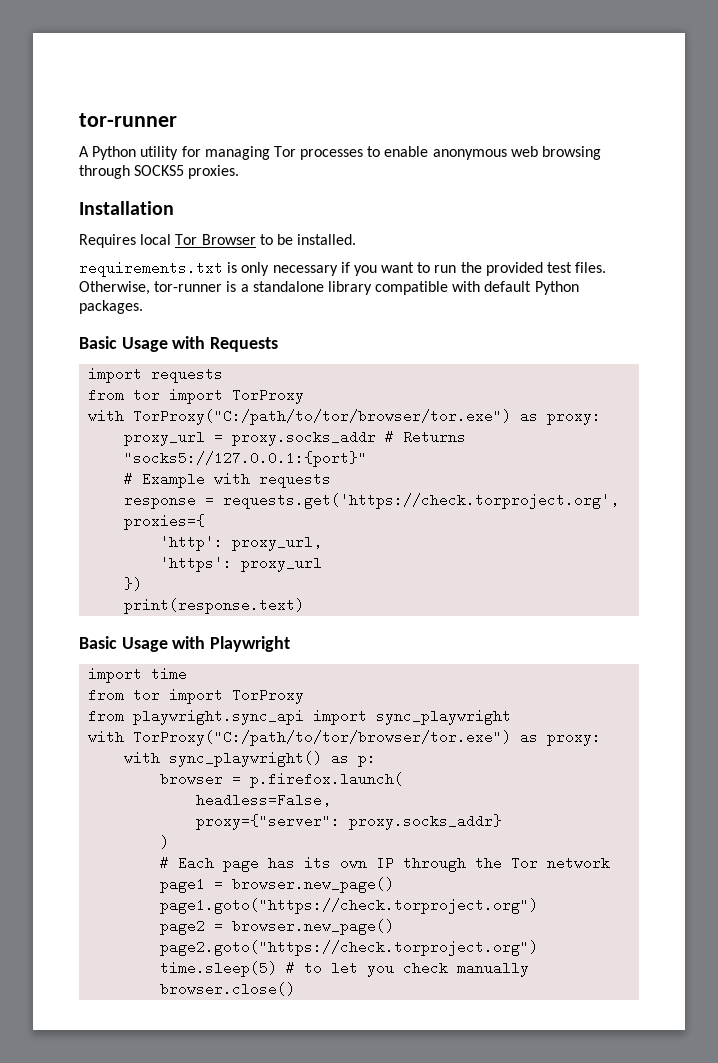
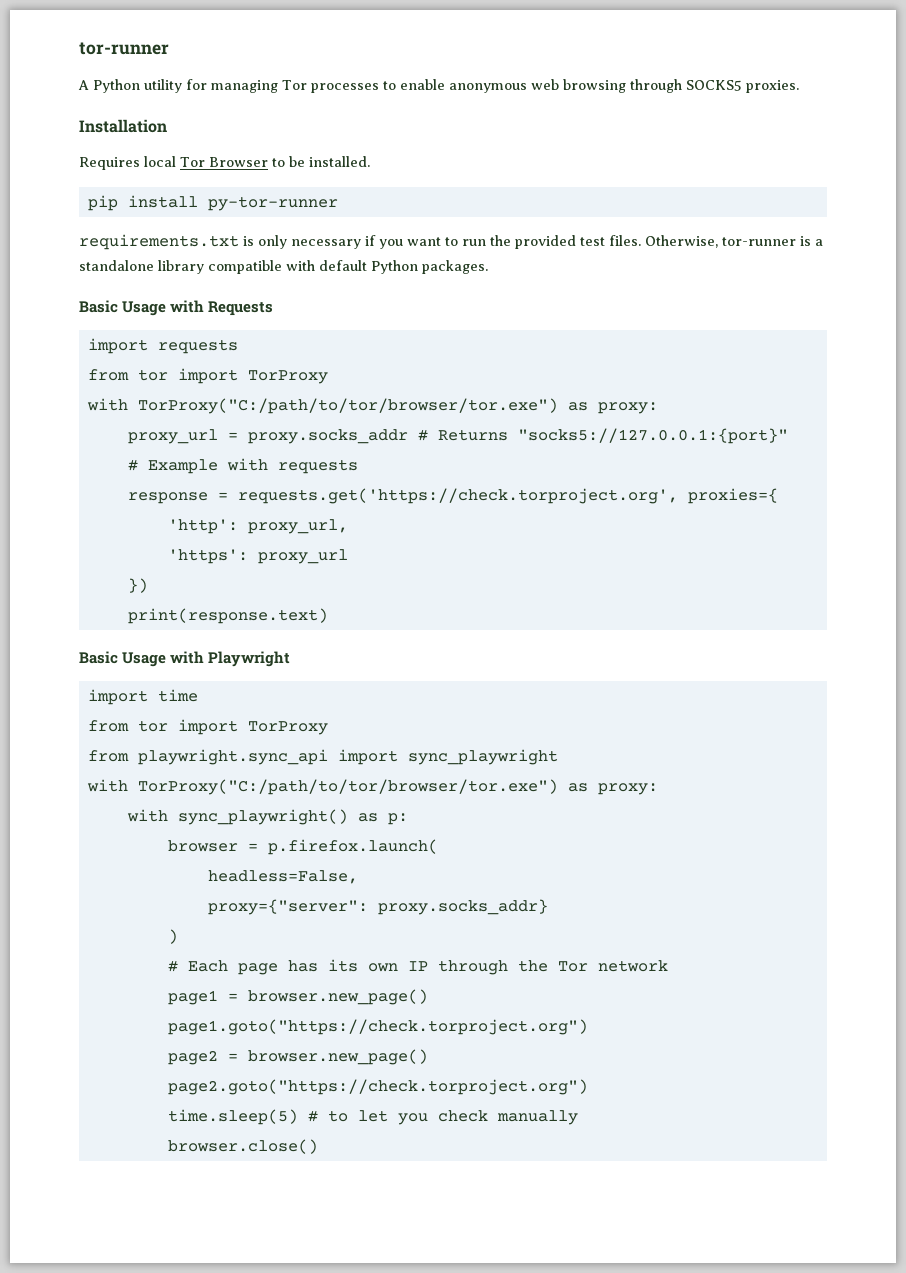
(357, 239) none -> [87,195,338,211] // pip install py-tor-runner

